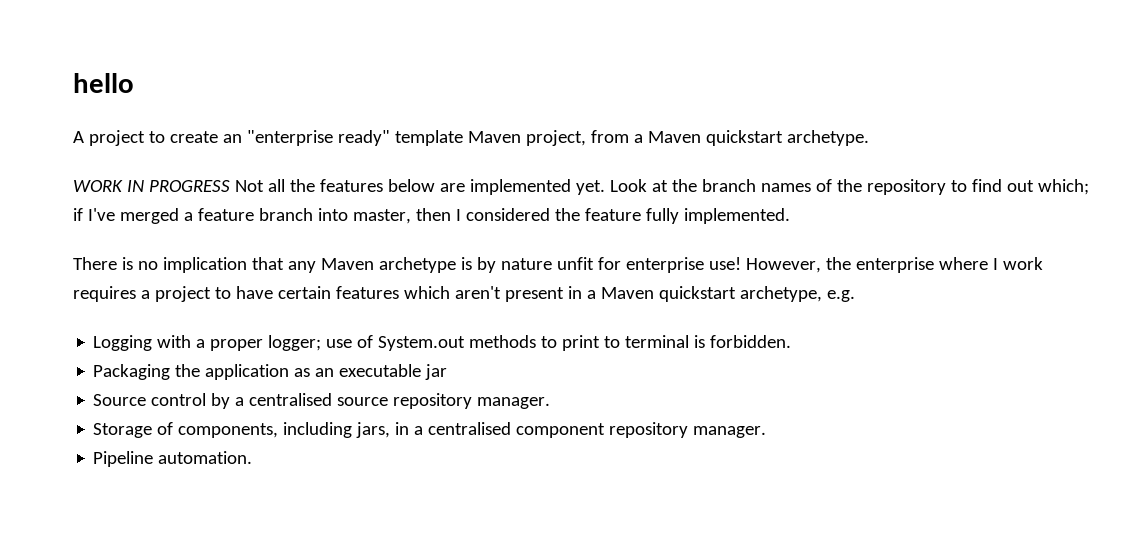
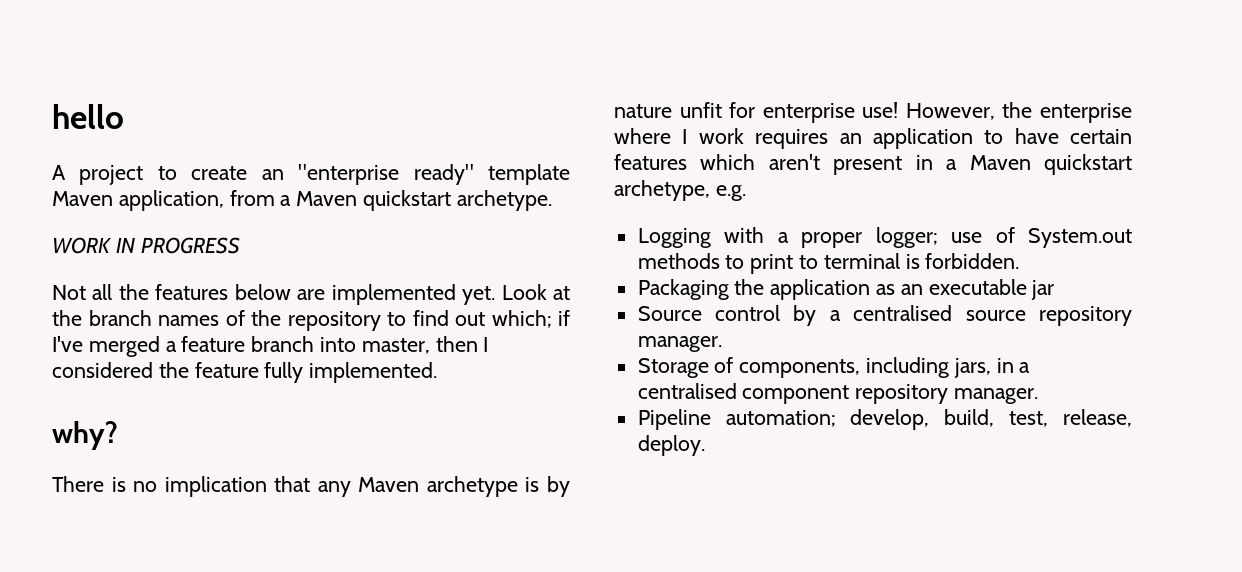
[525,130,586,146] project, -> [118,190,224,211] application,
(230, 186) none -> (240, 245) //
(790, 216) none -> [52,421,118,450] // why?
[140,286,211,302] a project -> [839,128,973,149] an application
[158,451,253,464] automation. -> [725,409,1132,430] [637,435,705,456] automation; develop, build, test, release, deploy.

